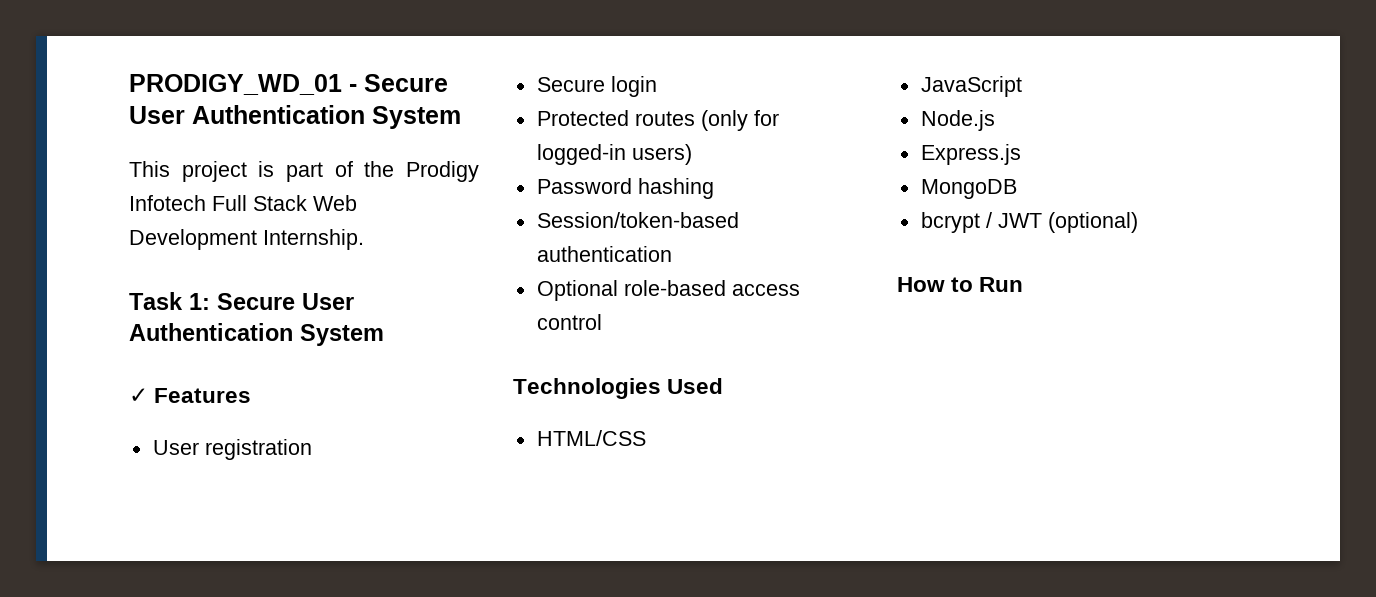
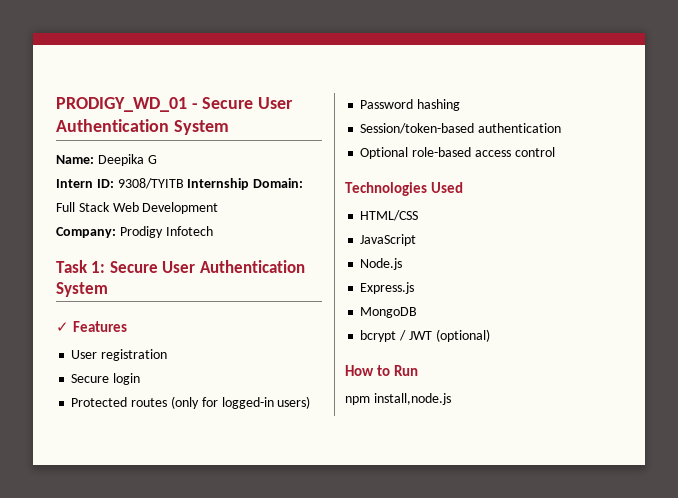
[129,161,479,182] [129,195,206,211] This project is part of the Prodigy Infotech -> [56,154,157,166] [56,178,304,190] Name: Deepika G // Intern ID: 9308/TYITB Internship Domain:
[263,229,364,250] Internship. -> [56,226,213,238] // Company: Prodigy Infotech
(1024, 284) none -> [345,393,451,405] // npm install,node.js

